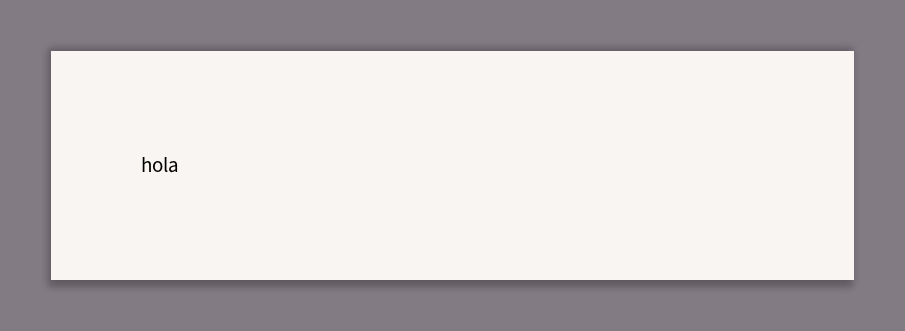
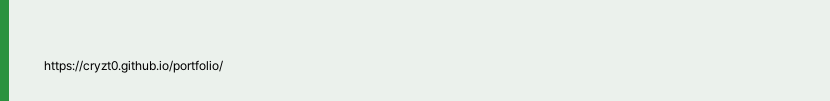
[141,157,179,173] hola -> [44,60,223,73] https://cryzt0.github.io/portfolio/

